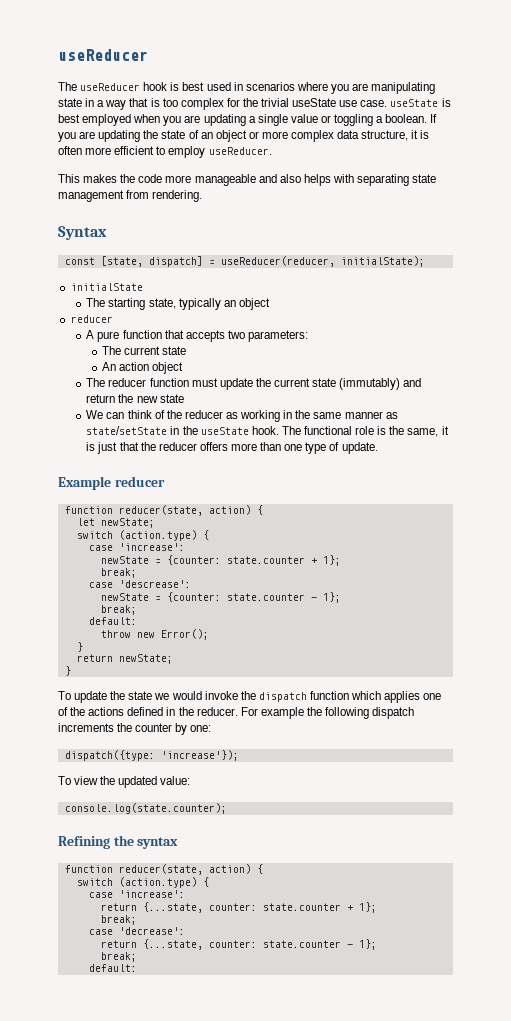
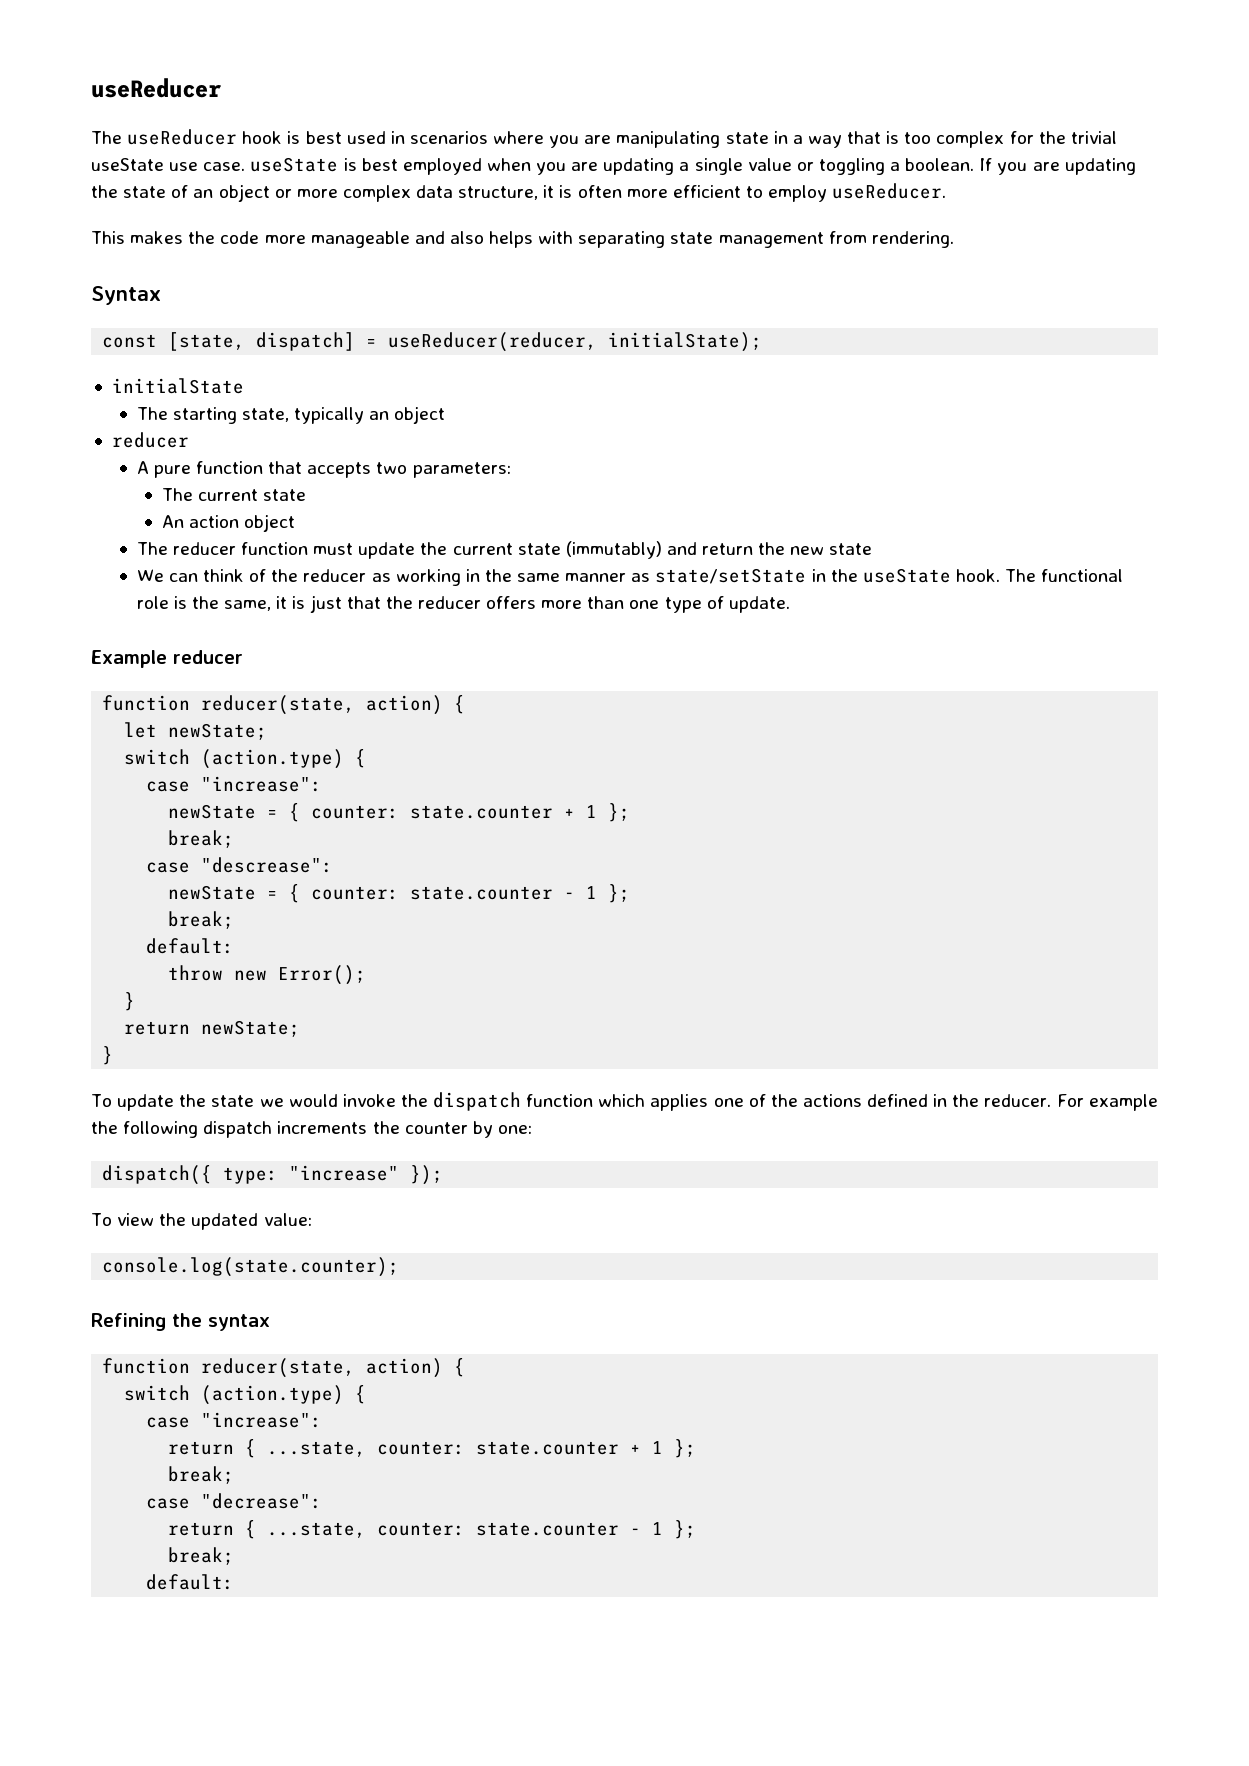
[118,543,185,551] [100,555,341,566] [100,568,137,578] [88,580,191,588] [100,592,341,603] 'increase': // newState = {counter: state.counter + 1}; // break; // case 'descrease': // newState = {counter: state.counter - 1}; -> [201,776,323,792] [168,803,631,822] [168,830,235,848] [146,857,334,873] [168,884,631,903] "increase": // newState = { counter: state.counter + 1 }; // break; // case "descrease": // newState = { counter: state.counter - 1 };
[64,750,239,761] dispatch({type: 'increase'}); -> [102,1165,444,1185] dispatch({ type: "increase" });
[118,890,185,898] [100,902,377,913] [100,915,137,925] [88,927,185,935] [100,939,377,950] 'increase': // return {...state, counter: state.counter + 1}; // break; // case 'decrease': // return {...state, counter: state.counter - 1}; -> [201,1412,323,1428] [168,1439,697,1458] [168,1466,235,1484] [146,1493,323,1509] [168,1520,697,1539] "increase": // return { ...state, counter: state.counter + 1 }; // break; // case "decrease": // return { ...state, counter: state.counter - 1 };

